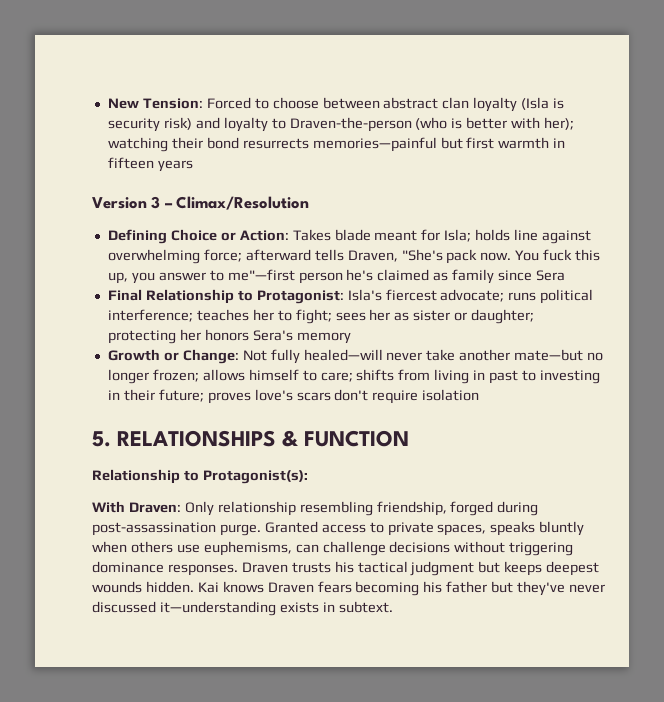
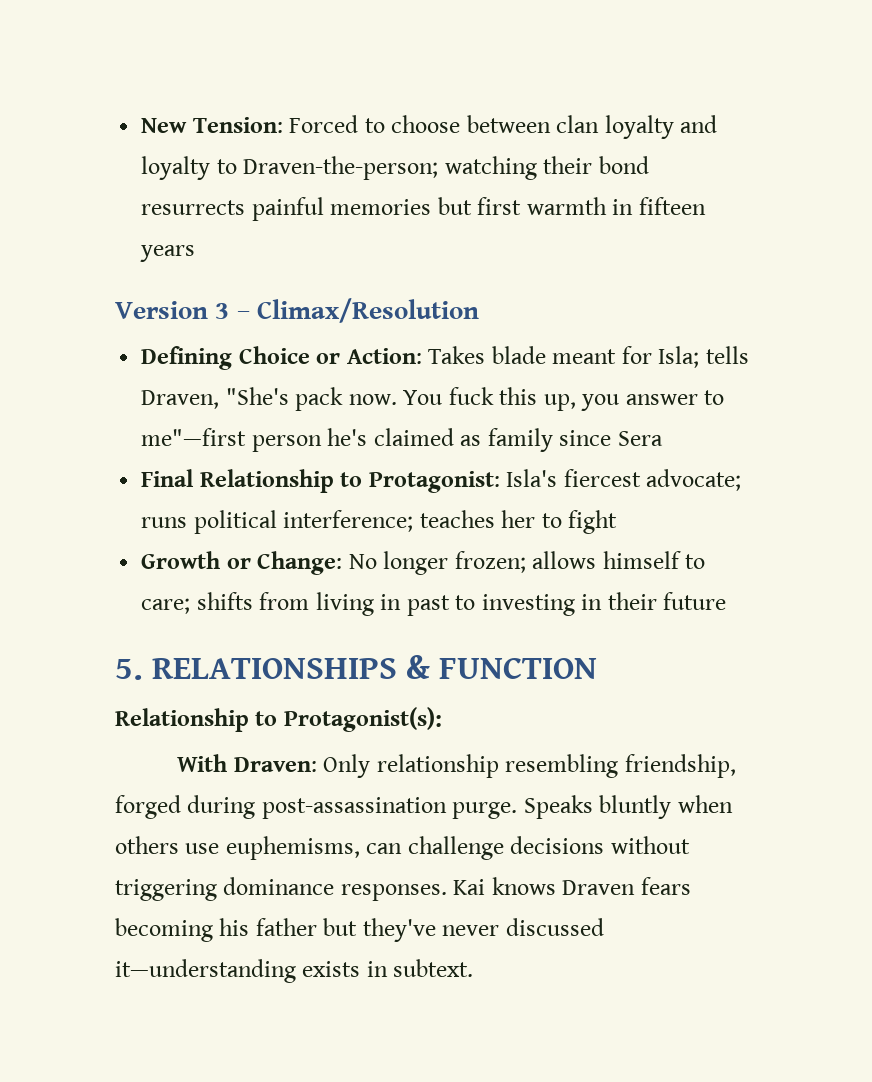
[383,97,439,109] abstract -> (551, 124) none
[521,97,565,110] [107,117,575,132] (Isla is security risk) and loyalty to Draven-the-person (who is better with her); -> [680,115,718,133] [141,156,439,180] and loyalty to Draven-the-person;
[312,137,437,152] memories—painful -> [251,197,432,221] painful memories
[475,229,592,244] [107,249,311,264] holds line against overwhelming force; afterward -> (700, 357) none
[295,309,535,324] [107,329,351,344] [107,349,604,364] fight; sees her as sister or daughter; protecting her honors Sera's memory // Growth or Change: Not fully healed—will never take another mate—but no -> [568,510,618,534] [141,551,377,575] fight // Growth or Change: No
[158,389,480,404] future; proves love's scars don't require isolation -> [663,592,727,610] future
[264,521,536,536] Granted access to private spaces, speaks -> [523,795,593,819] Speaks
[241,561,600,576] [92,581,194,593] Draven trusts his tactical judgment but keeps deepest wounds hidden. -> (447, 892) none

